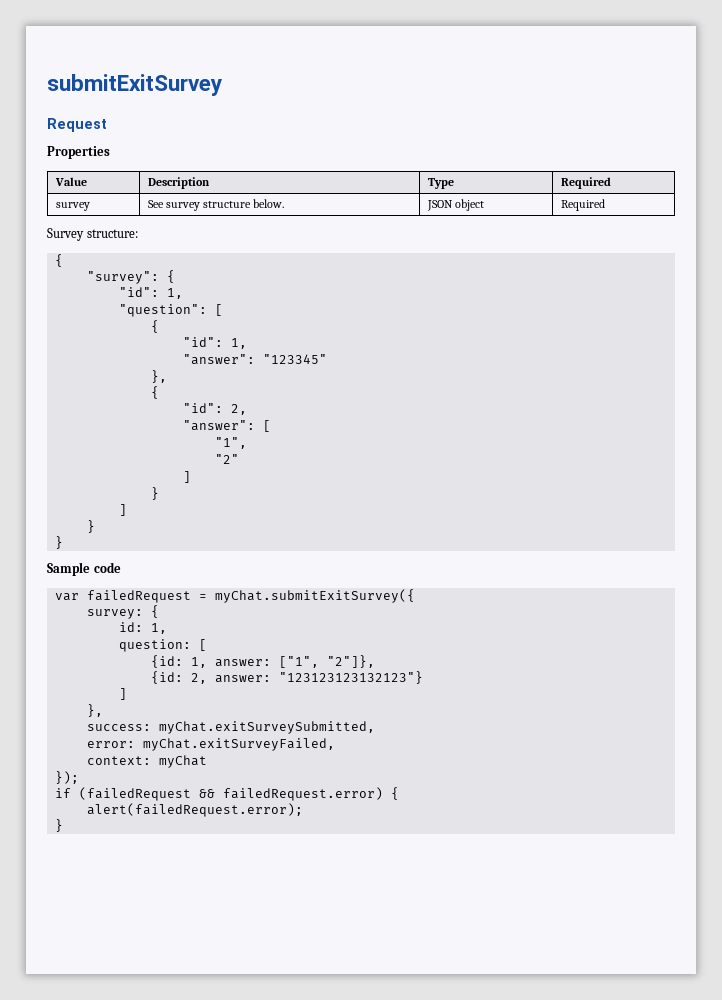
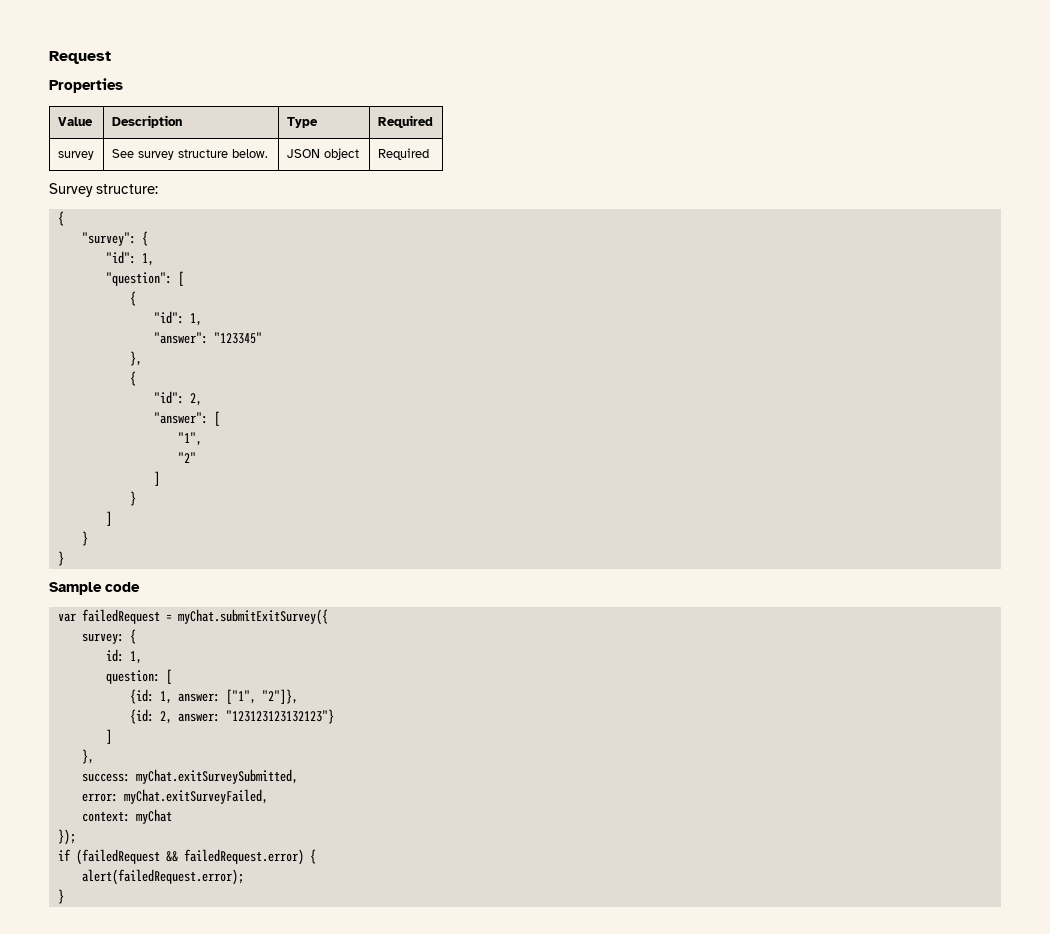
[47,74,222,96] submitExitSurvey // -> (49, 57) none

